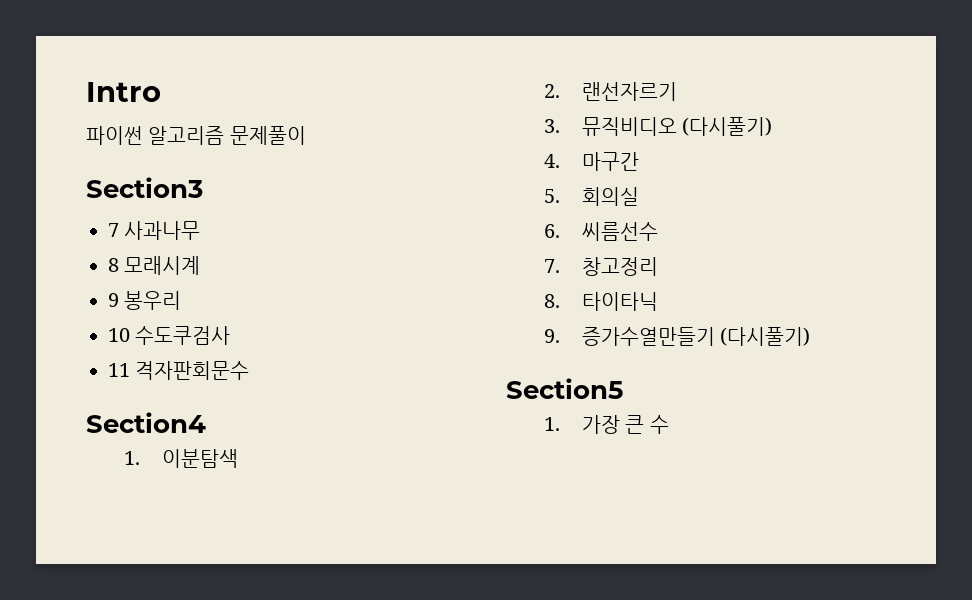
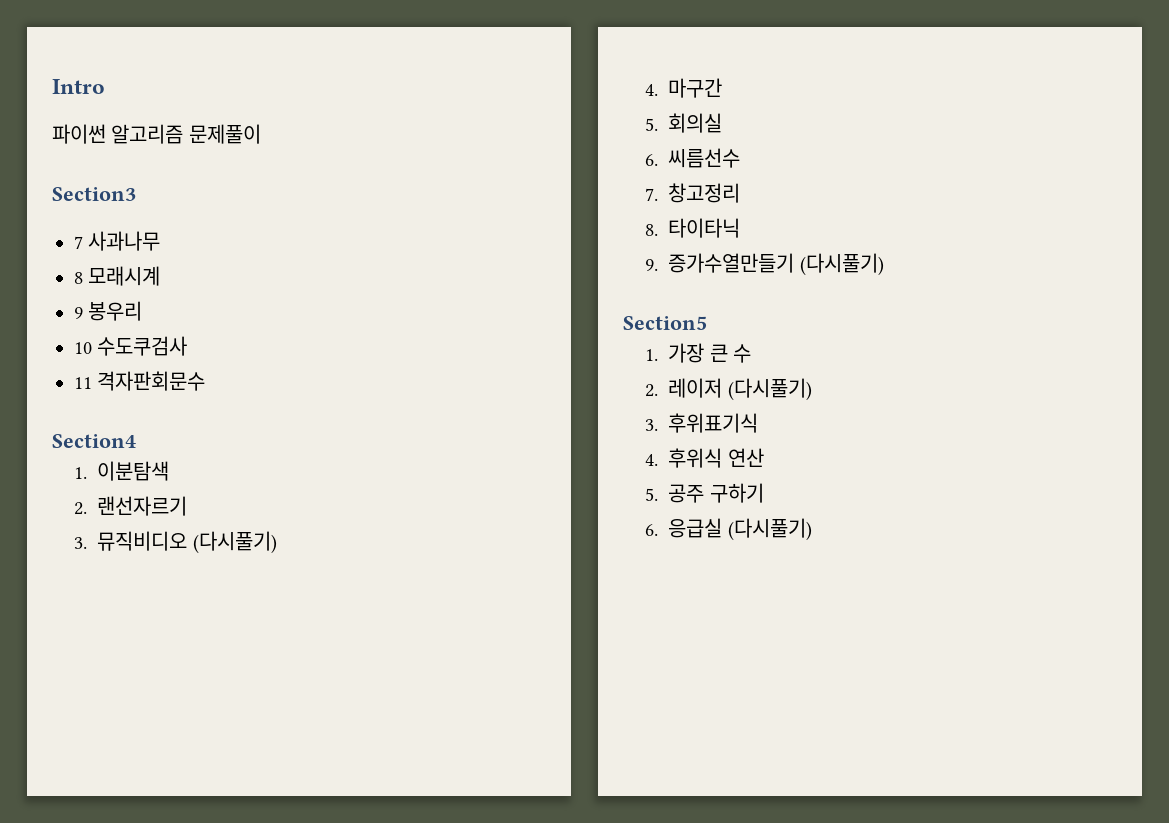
(669, 424) none -> [645,378,812,401] [645,413,759,433] [645,448,764,468] [645,483,764,503] [645,518,812,541] // 2. 레이저 (다시풀기) // 3. 후위표기식 // 4. 후위식 연산 // 5. 공주 구하기 // 6. 응급실 (다시풀기)

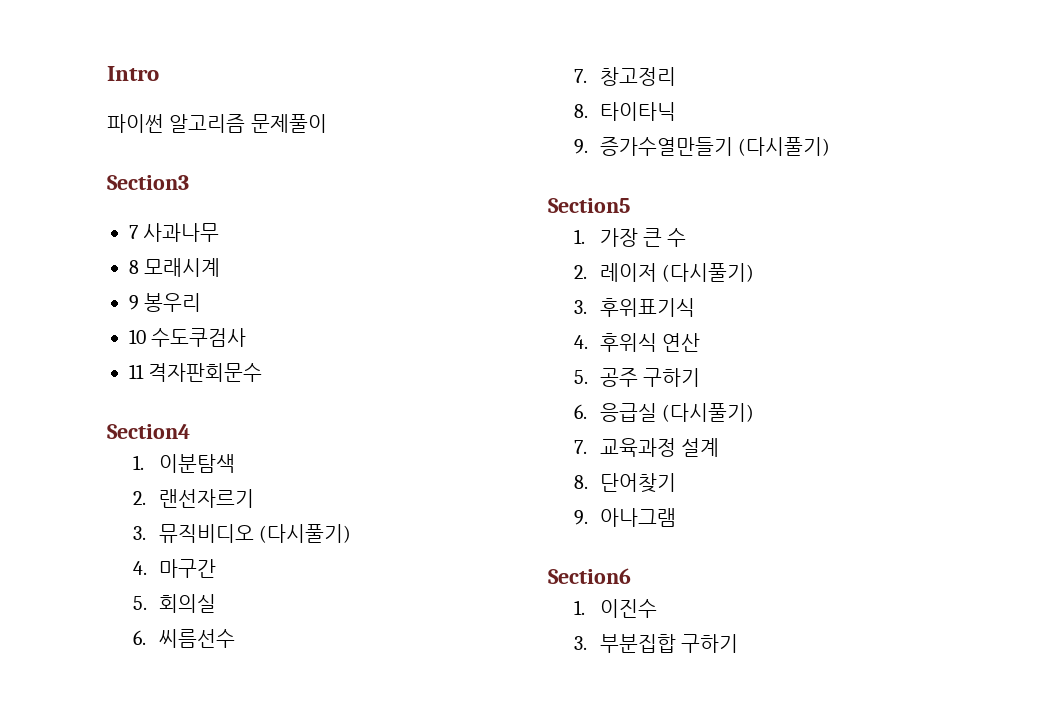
(812, 529) none -> [573,438,719,457] [573,473,676,493] [573,508,676,527] [548,568,631,584] [573,599,657,618] [573,634,738,653] // 7. 교육과정 설계 // 8. 단어찾기 // 9. 아나그램 // Section6 // 1. 이진수 // 3. 부분집합 구하기

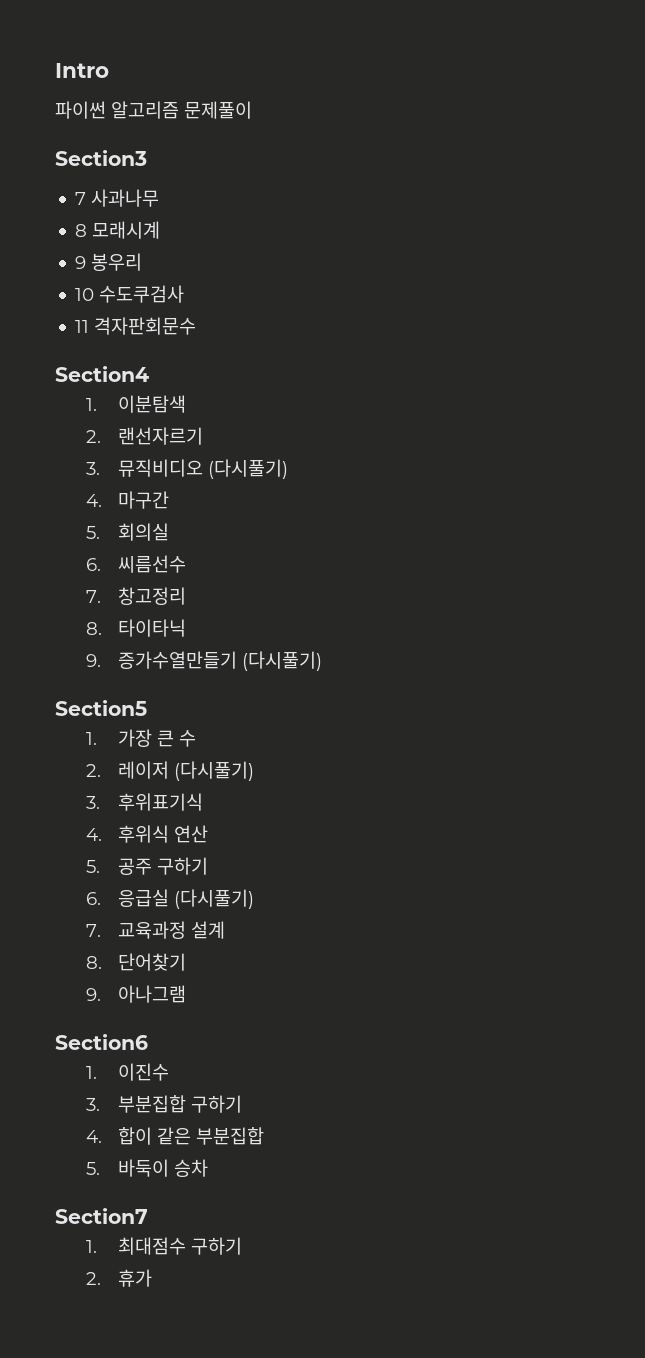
(738, 643) none -> [86,1127,264,1145] [86,1159,208,1177] [55,1208,148,1224] [86,1237,242,1255] [86,1269,152,1287] // 4. 합이 같은 부분집합 // 5. 바둑이 승차 // Section7 // 1. 최대점수 구하기 // 2. 휴가

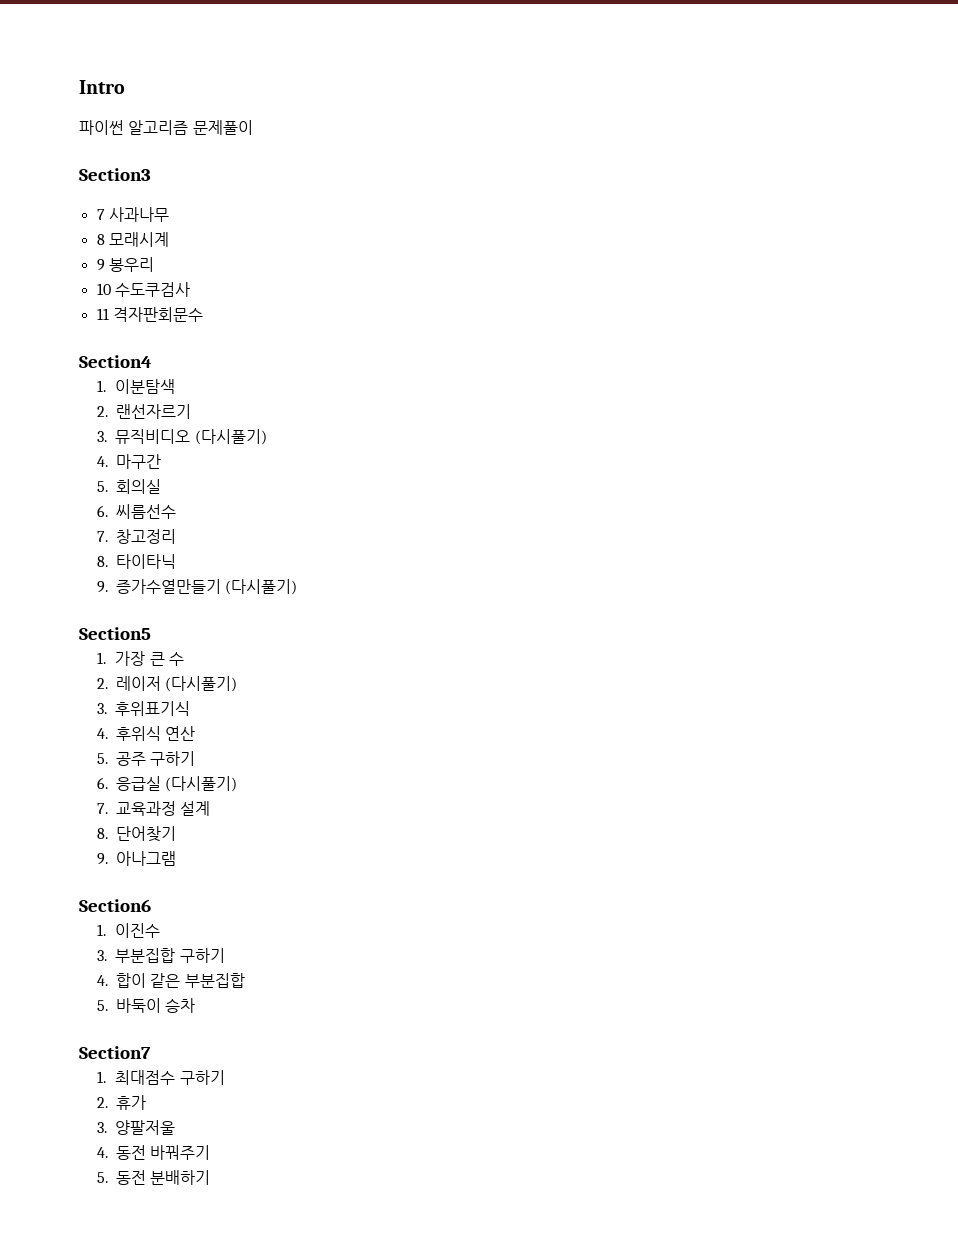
(152, 1278) none -> [97,1120,176,1135] [97,1145,211,1160] [97,1170,211,1185] // 3. 양팔저울 // 4. 동전 바꿔주기 // 5. 동전 분배하기

